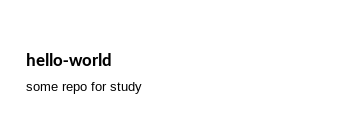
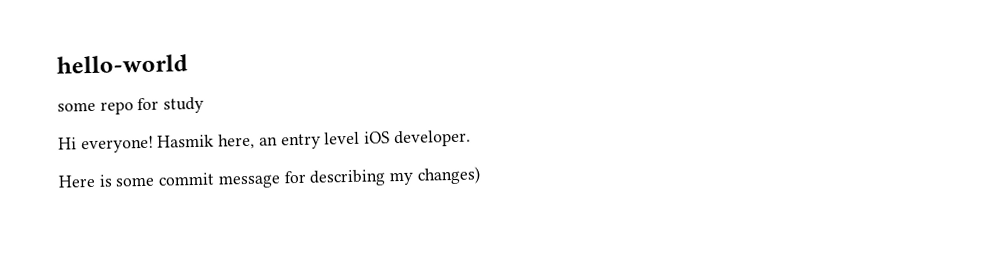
(142, 88) none -> [58,129,471,154] [58,166,481,189] // Hi everyone! Hasmik here, an entry level iOS developer. // Here is some commit message for describing my changes)

